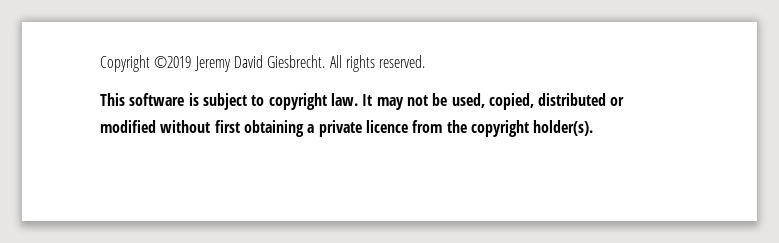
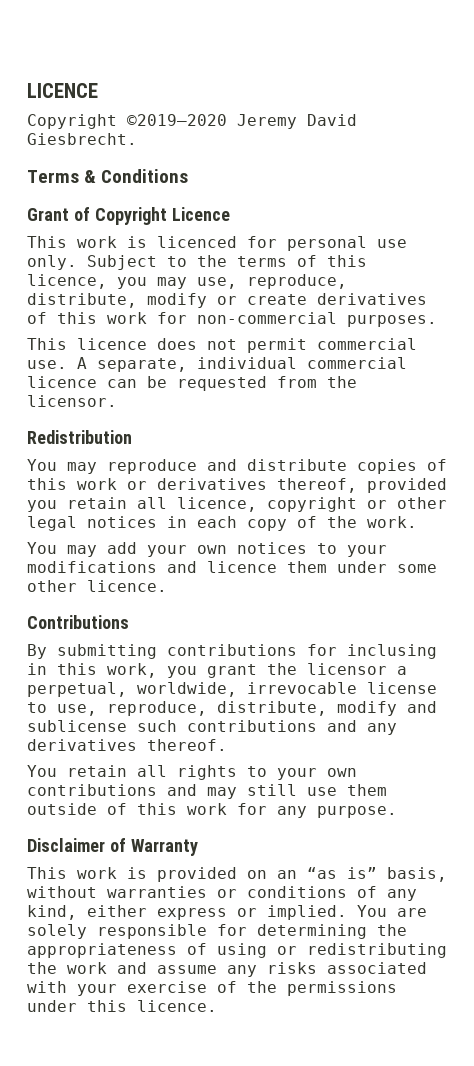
[100,55,192,72] Copyright ©2019 -> [27,83,98,98] [27,114,227,129] LICENCE // Copyright ©2019–2020
[329,55,426,72] [100,93,625,110] [100,120,594,137] All rights reserved. // This software is subject to copyright law. It may not be used, copied, distributed or modified without first obtaining a private licence from the copyright holder(s). -> [27,169,189,183] [27,207,230,225] [27,236,407,251] [27,255,367,270] [27,274,347,289] [27,293,427,308] [27,312,437,327] [27,338,417,353] [27,357,407,372] [27,376,357,391] [27,395,117,407] [27,430,132,444] [27,459,447,474] [27,478,447,493] [27,497,447,512] [27,516,417,531] [27,542,387,557] [27,561,437,573] [27,580,167,592] [27,615,129,629] [27,644,437,659] [27,663,407,678] [27,682,437,697] [27,701,437,716] [27,720,397,735] [27,739,227,751] [27,765,357,780] [27,784,387,799] [27,803,397,818] [27,838,198,856] [27,867,447,882] [27,886,417,901] [27,905,427,920] [27,924,407,939] [27,943,447,958] [27,962,427,977] [27,981,397,996] [27,1000,217,1012] // Terms & Conditions // Grant of Copyright Licence // This work is licenced for personal use only. Subject to the terms of this licence, you may use, reproduce, distribute, modify or create derivatives of this work for non‐commercial purposes. // This licence does not permit commercial use. A separate, individual commercial licence can be requested from the licensor. // Redistribution // You may reproduce and distribute copies of this work or derivatives thereof, provided you retain all licence, copyright or other legal notices in each copy of the work. // You may add your own notices to your modifications and licence them under some other licence. // Contributions // By submitting contributions for inclusing in this work, you grant the licensor a perpetual, worldwide, irrevocable license to use, reproduce, distribute, modify and sublicense such contributions and any derivatives thereof. // You retain all rights to your own contributions and may still use them outside of this work for any purpose. // Disclaimer of Warranty // This work is provided on an “as is” basis, without warranties or conditions of any kind, either express or implied. You are solely responsible for determining the appropriateness of using or redistributing the work and assume any risks associated with your exercise of the permissions under this licence.

